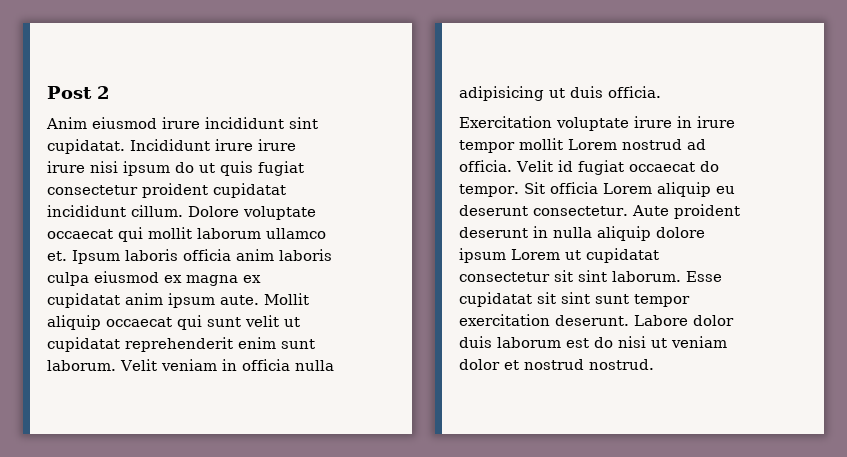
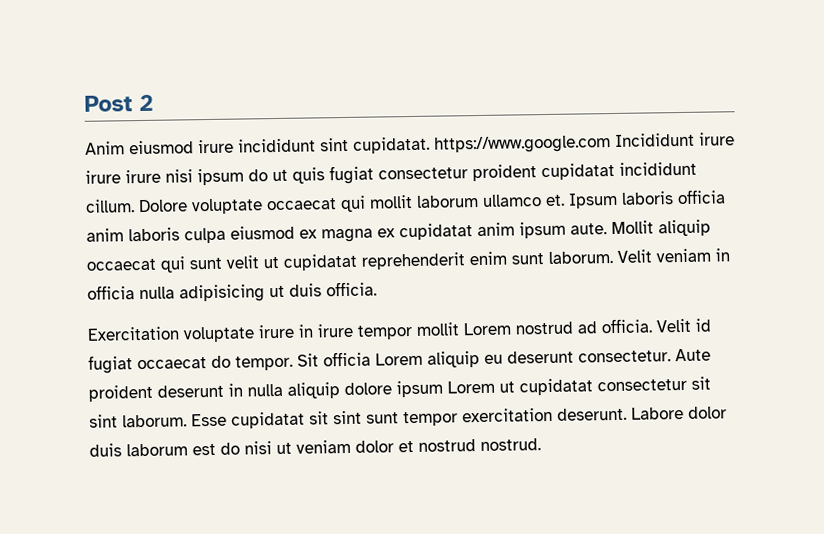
(125, 146) none -> [434,135,611,154] https://www.google.com

